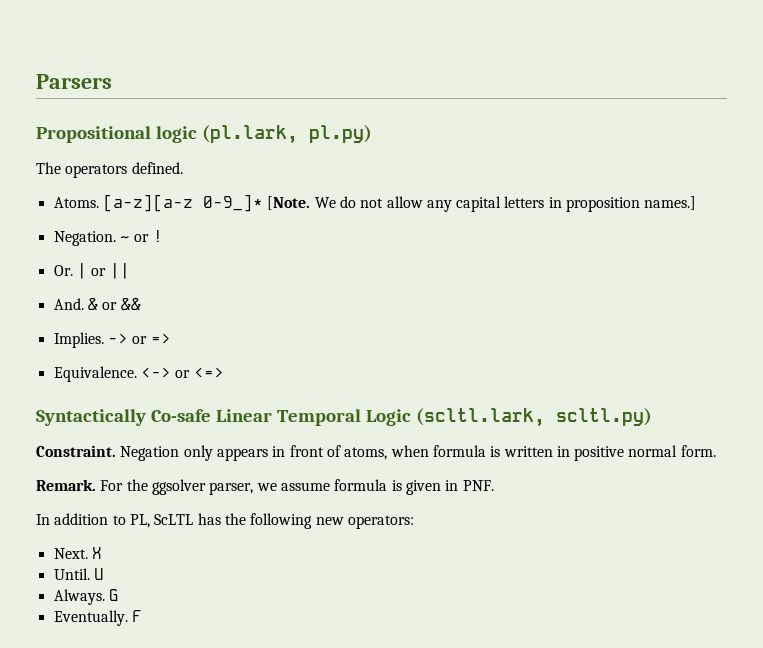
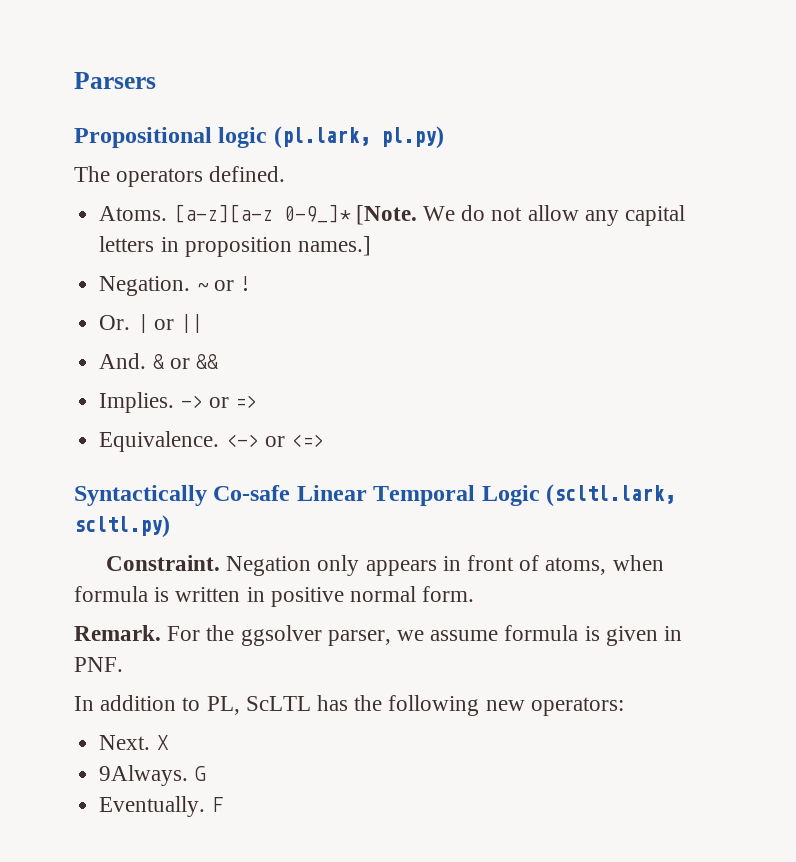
[53,568,104,580] [53,589,105,605] Until. U // Always. -> [99,765,189,786] 9Always.

